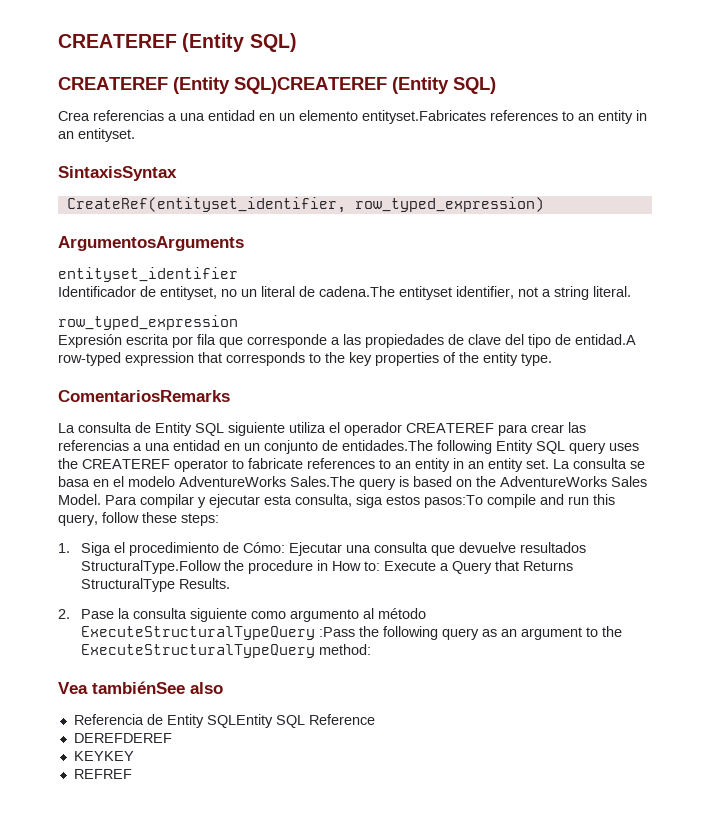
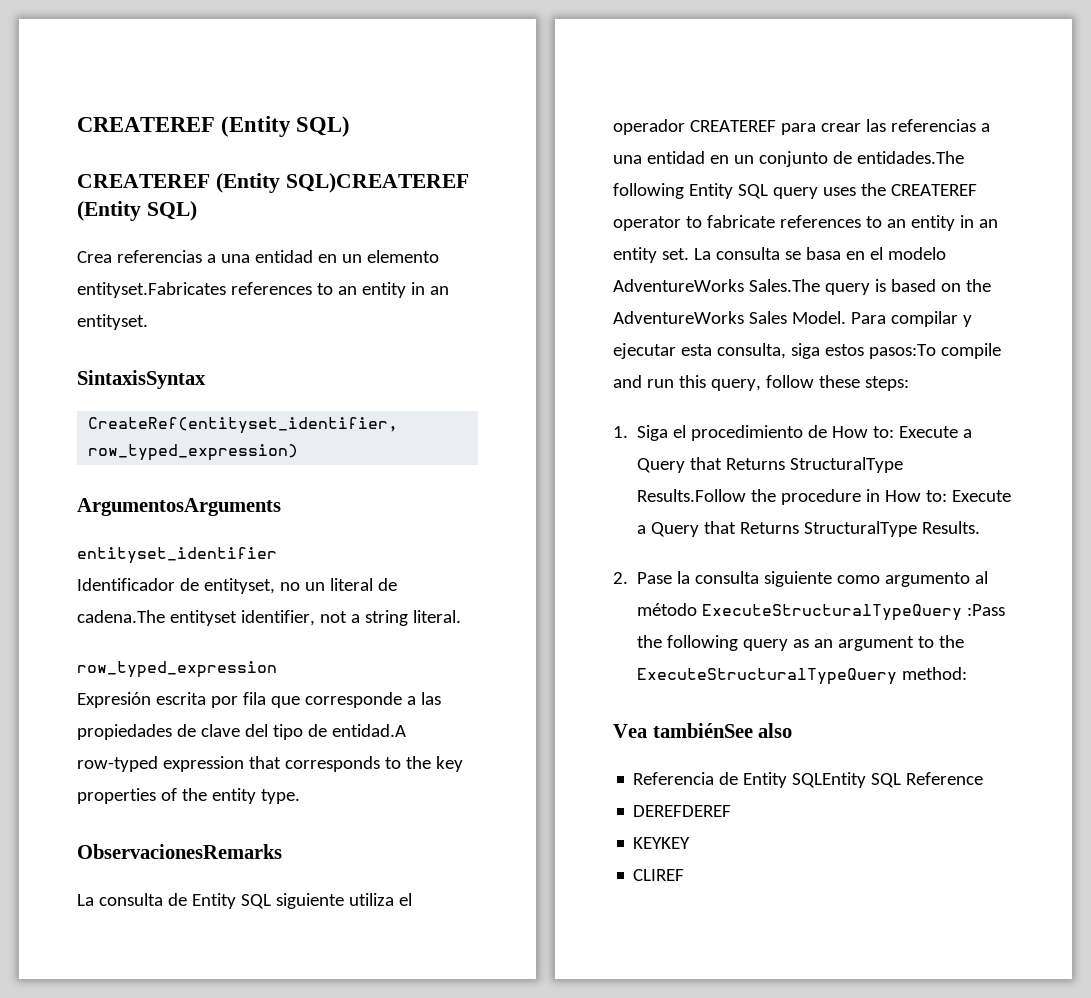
[58,390,230,402] ComentariosRemarks -> [77,844,282,859] ObservacionesRemarks
[242,542,586,556] [80,560,221,574] Cómo: Ejecutar una consulta que devuelve resultados StructuralType.Follow -> [832,426,973,438] [637,457,904,473] [637,489,747,502] How to: Execute a Query that Returns StructuralType Results.Follow
[73,769,132,779] REFREF -> [633,869,685,881] CLIREF

